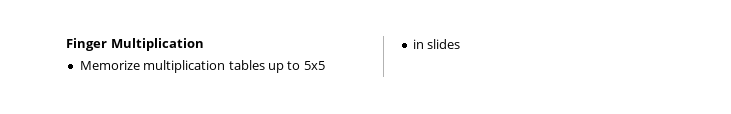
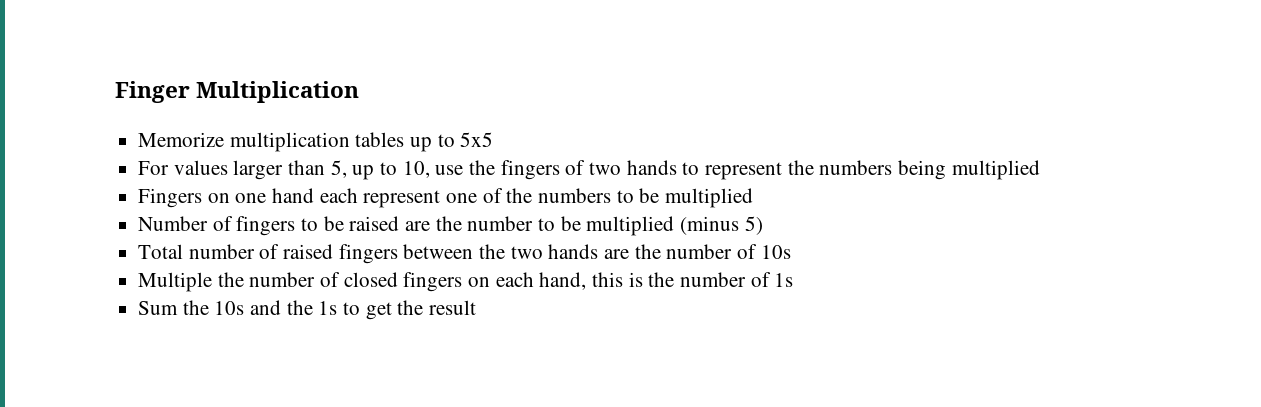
[412,39,461,49] in slides -> [138,160,1040,180] [138,188,754,208] [138,216,763,236] [138,244,791,264] [138,272,794,292] [138,300,477,320] For values larger than 5, up to 10, use the fingers of two hands to represent the numbers being multiplied // Fingers on one hand each represent one of the numbers to be multiplied // Number of fingers to be raised are the number to be multiplied (minus 5) // Total number of raised fingers between the two hands are the number of 10s // Multiple the number of closed fingers on each hand, this is the number of 1s // Sum the 10s and the 1s to get the result

